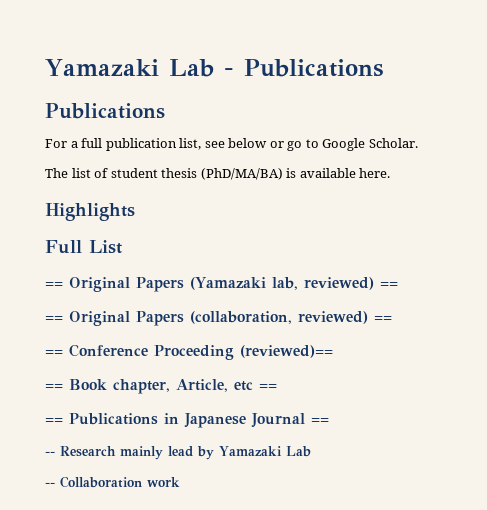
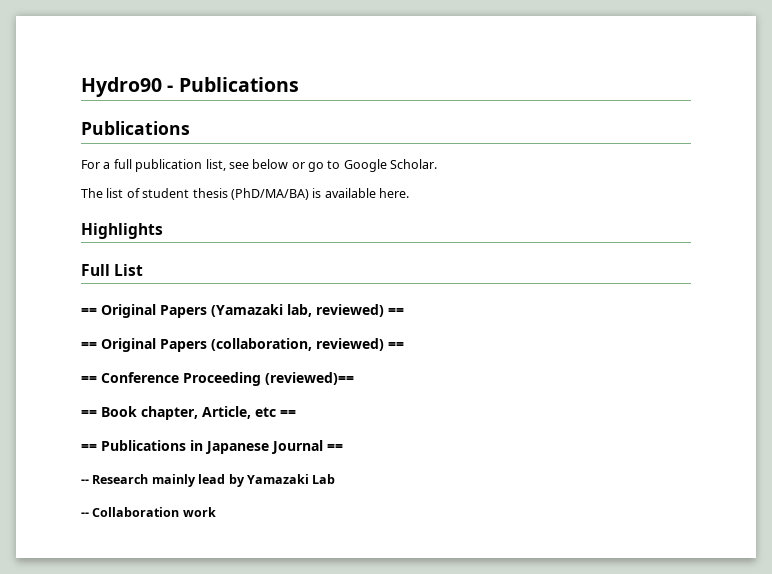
[45,59,214,77] Yamazaki Lab -> [81,77,162,97] Hydro90

